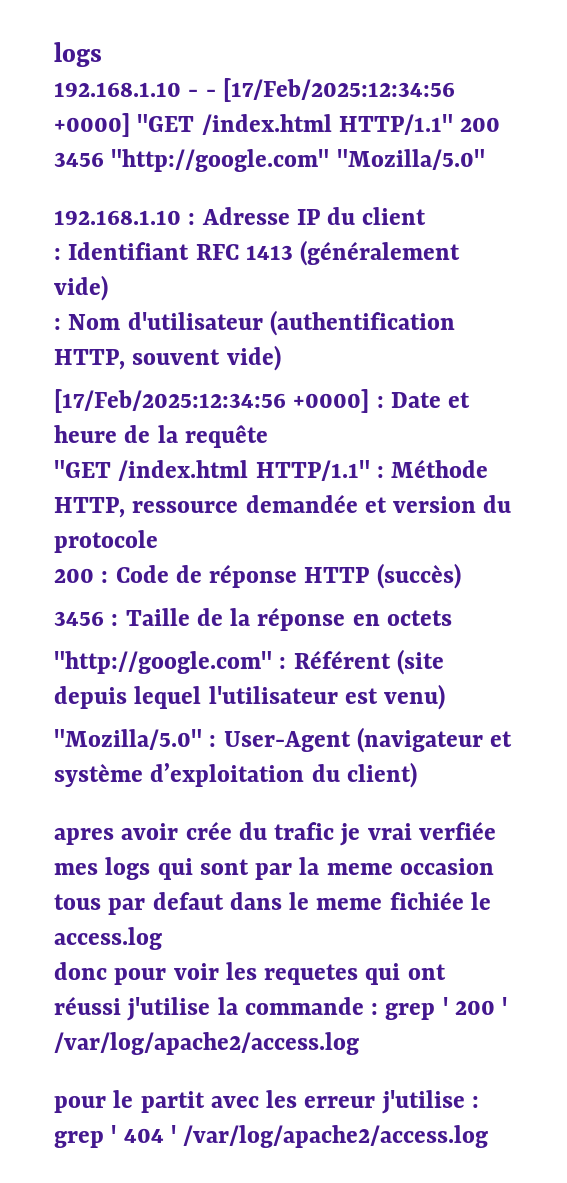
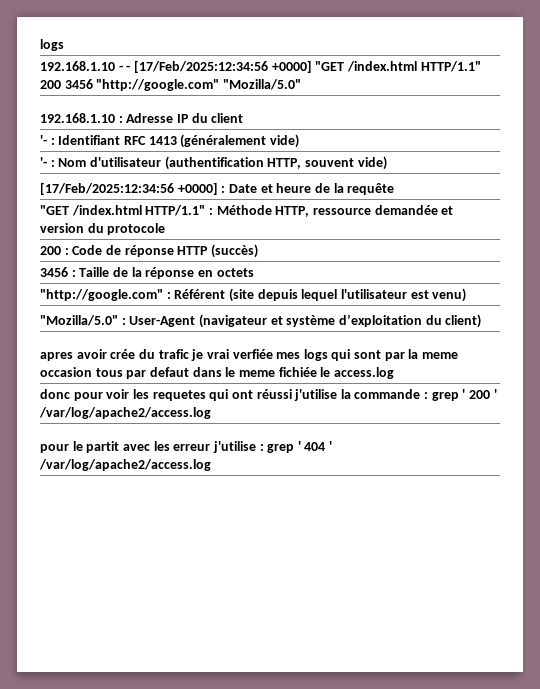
(427, 216) none -> [40,135,47,145] '-
(108, 288) none -> [40,157,47,167] '-

